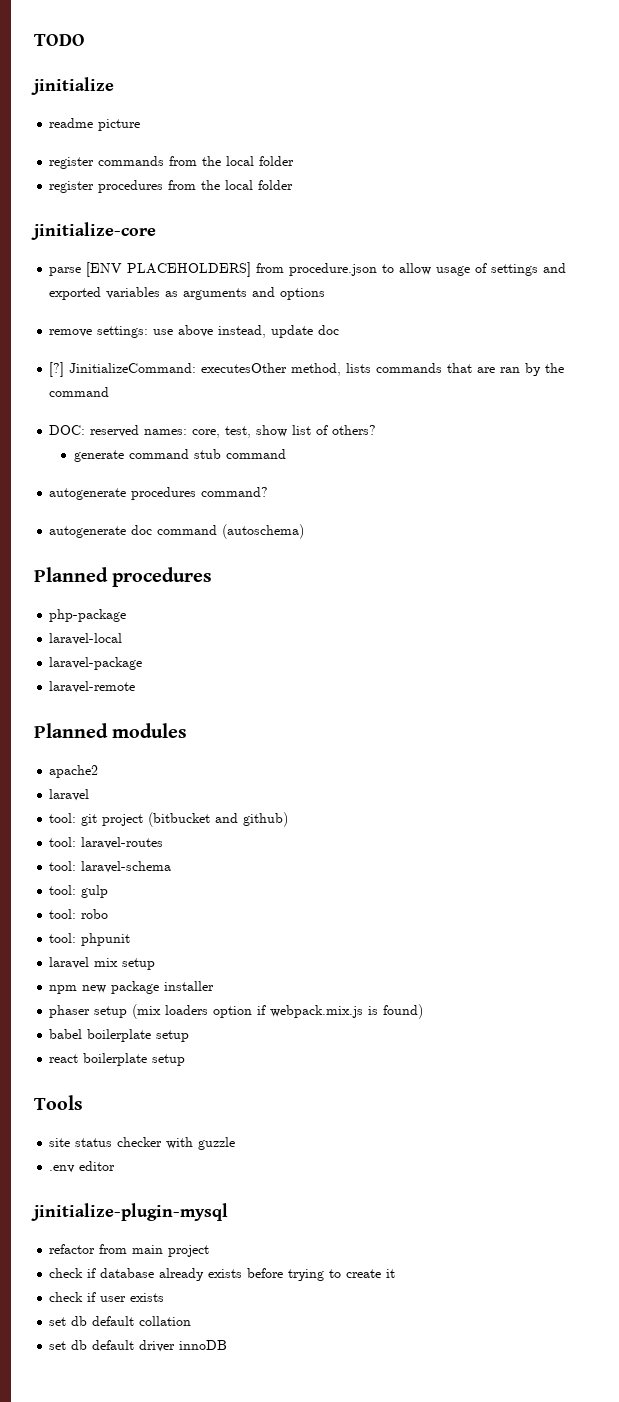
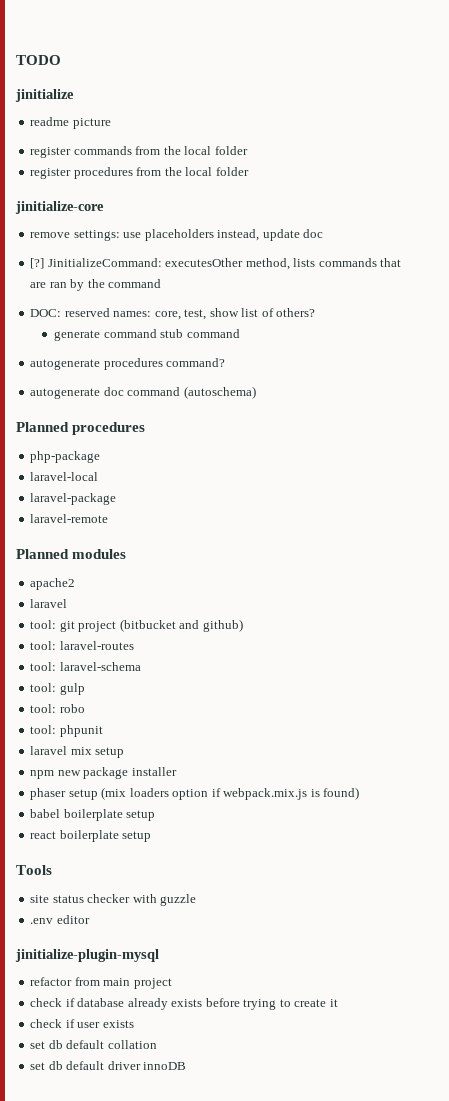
[49,262,567,277] [49,287,326,300] // parse [ENV PLACEHOLDERS] from procedure.json to allow usage of settings and exported variables as arguments and options -> (104, 207) none
[178,325,214,337] above -> [144,229,214,241] placeholders

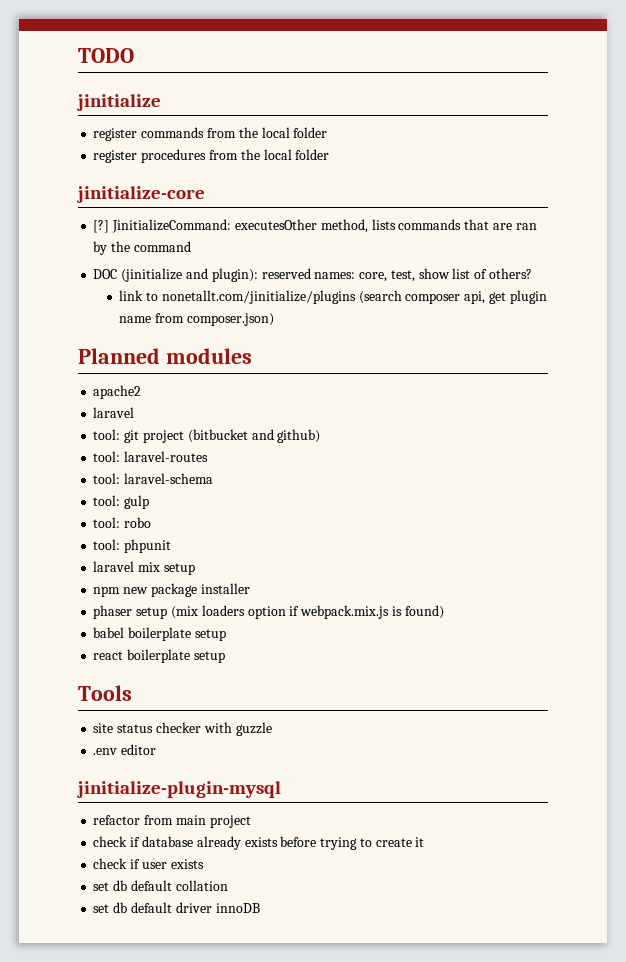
[30,117,111,129] // readme picture -> (161, 102) none
[30,229,324,241] // remove settings: use placeholders instead, update doc -> (205, 194) none
[30,309,62,317] DOC: -> [93,268,258,282] DOC (jinitialize and plugin):
[54,329,240,341] [30,358,226,370] [30,386,256,399] [16,422,146,435] [30,451,101,463] [30,472,99,481] [30,493,117,505] [30,514,109,523] generate command stub command // autogenerate procedures command? // autogenerate doc command (autoschema) // Planned procedures // php-package // laravel-local // laravel-package // laravel-remote -> [119,290,547,304] [119,313,274,326] link to nonetallt.com/jinitialize/plugins (search composer api, get plugin name from composer.json)

